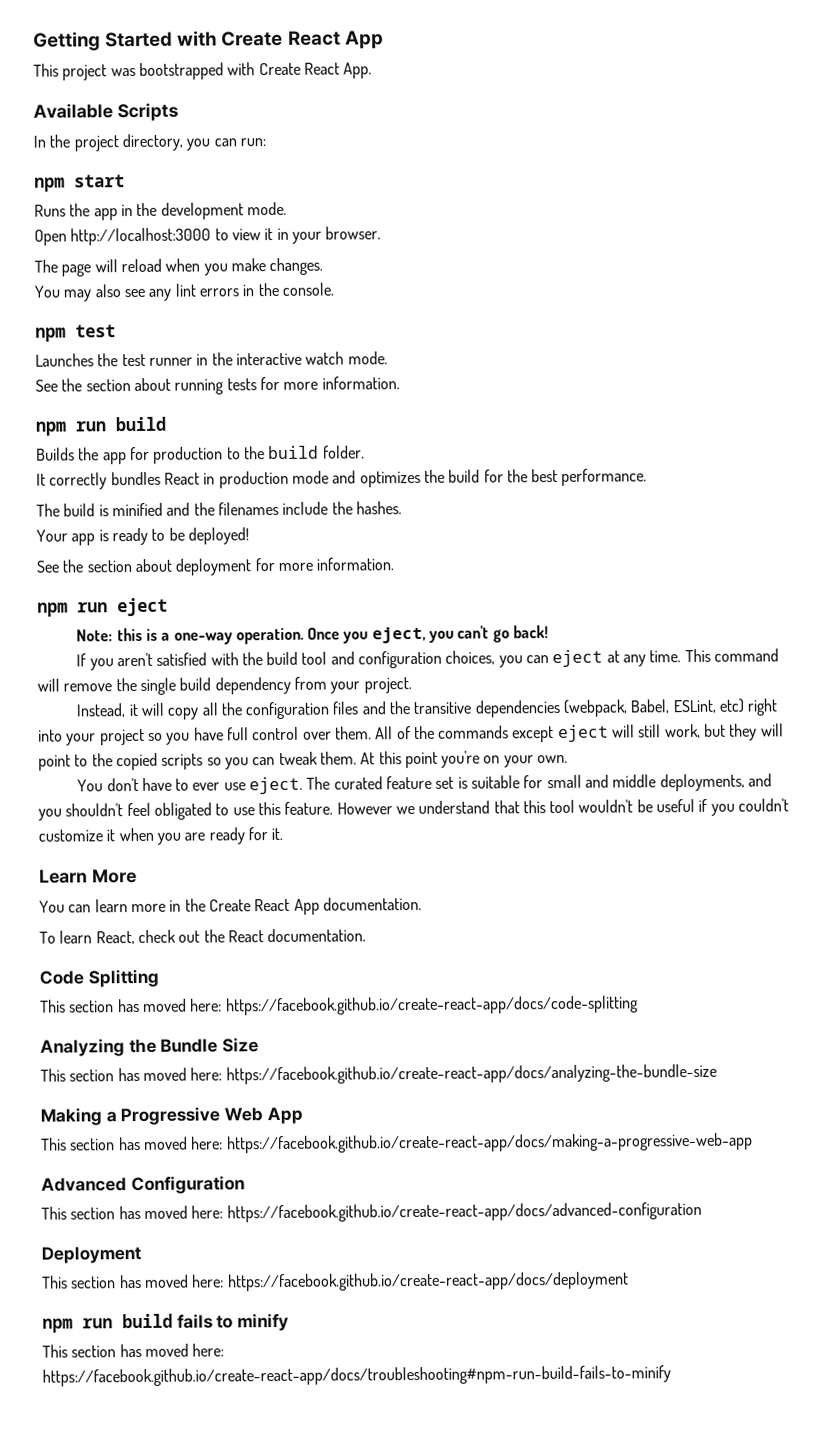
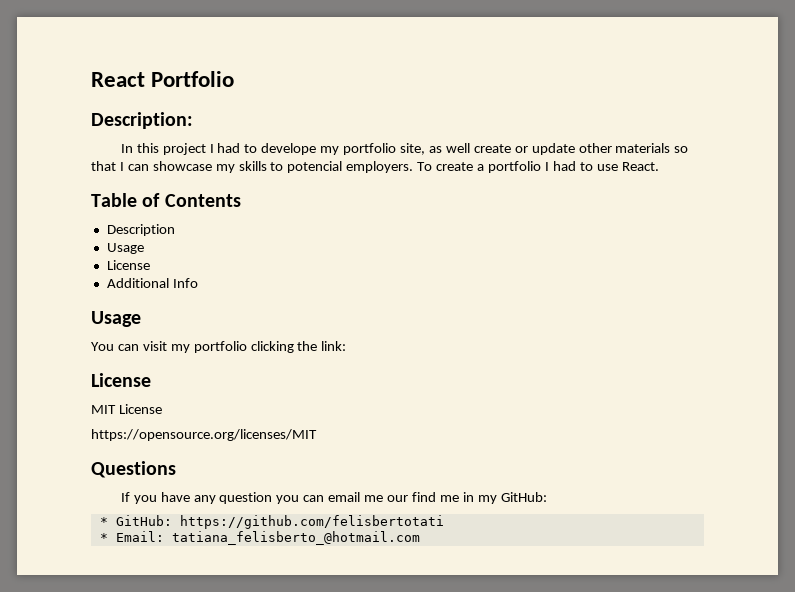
[33,30,384,51] [33,62,373,81] [33,102,179,122] [33,133,266,152] [34,174,125,192] [34,201,287,221] [34,226,382,246] [34,257,324,277] [34,282,334,302] [35,324,116,342] [35,351,388,367] [35,376,400,395] [35,416,166,436] [36,445,365,465] [36,468,648,490] [36,501,402,517] [36,527,249,546] [36,557,395,576] [37,597,168,617] [76,625,550,645] [76,648,779,671] [37,676,412,695] [76,698,779,720] [38,723,784,746] [38,750,569,771] [77,773,772,795] [38,798,790,821] [38,827,284,845] [39,869,137,884] [39,896,422,915] [39,928,367,945] [39,968,159,988] [40,995,639,1016] [40,1037,260,1057] [40,1063,717,1085] [40,1106,303,1126] [41,1132,753,1154] [41,1175,245,1195] [41,1201,702,1223] [41,1245,142,1264] [41,1271,629,1292] [42,1312,290,1333] [42,1343,225,1358] [42,1365,671,1387] Getting Started with Create React App // This project was bootstrapped with Create React App. // Available Scripts // In the project directory, you can run: // npm start // Runs the app in the development mode. // Open http://localhost:3000 to view it in your browser. // The page will reload when you make changes. // You may also see any lint errors in the console. // npm test // Launches the test runner in the interactive watch mode. // See the section about running tests for more information. // npm run build // Builds the app for production to the build folder. // It correctly bundles React in production mode and optimizes the build for the best performance. // The build is minified and the filenames include the hashes. // Your app is ready to be deployed! // See the section about deployment for more information. // npm run eject // Note: this is a one-way operation. Once you eject, you can't go back! // If you aren't satisfied with the build tool and configuration choices, you can eject at any time. This command will remove the single build dependency from your project. // Instead, it will copy all the configuration files and the transitive dependencies (webpack, Babel, ESLint, etc) right into your project so you have full control over them. All of the commands except eject will still work, but they will point to the copied scripts so you can tweak them. At this point you're on your own. // You don't have to ever use eject. The curated feature set is suitable for small and middle deployments, and you shouldn't feel obligated to use this feature. However we understand that this tool wouldn't be useful if you couldn't customize it when you are ready for it. // Learn More // You can learn more in the Create React App documentation. // To learn React, check out the React documentation. // Code Splitting // This section has moved here: https://facebook.github.io/create-react-app/docs/code-splitting // Analyzing the Bundle Size // This section has moved here: https://facebook.github.io/create-react-app/docs/analyzing-the-bundle-size // Making a Progressive Web App // This section has moved here: https://facebook.github.io/create-react-app/docs/making-a-progressive-web-app // Advanced Configuration // This section has moved here: https://facebook.github.io/create-react-app/docs/advanced-configuration // Deployment // This section has moved here: https://facebook.github.io/create-react-app/docs/deployment // npm run build fails to minify // This section has moved here: https://facebook.github.io/create-react-app/docs/troubleshooting#npm-run-build-fails-to-minify -> [91,71,235,87] [91,112,193,129] [120,143,689,155] [91,161,659,173] [91,193,241,207] [106,224,175,236] [106,243,144,254] [106,260,150,270] [106,278,198,288] [91,311,141,327] [91,341,347,353] [91,373,151,387] [91,404,162,414] [91,429,317,441] [91,461,176,478] [120,492,547,504] [99,515,444,529] [99,531,420,545] React Portfolio // Description: // In this project I had to develope my portfolio site, as well create or update other materials so that I can showcase my skills to potencial employers. To create a portfolio I had to use React. // Table of Contents // Description // Usage // License // Additional Info // Usage // You can visit my portfolio clicking the link: // License // MIT License // https://opensource.org/licenses/MIT // Questions // If you have any question you can email me our find me in my GitHub: // * GitHub: https://github.com/felisbertotati // * Email: tatiana_felisberto_@hotmail.com

